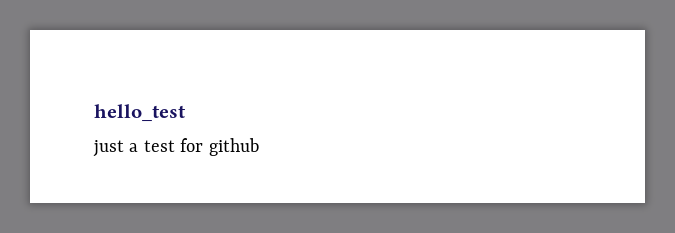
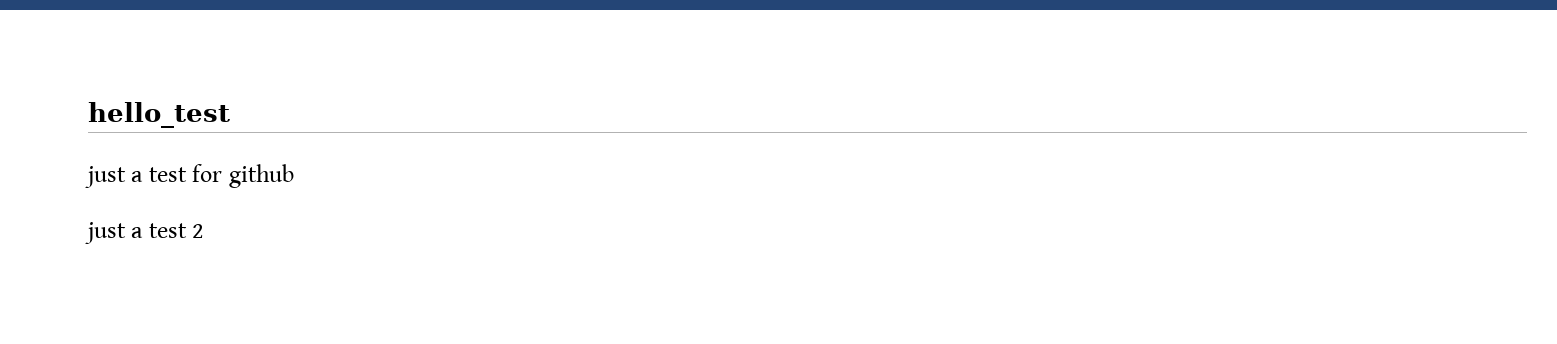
(259, 147) none -> [85,222,205,244] // just a test 2

